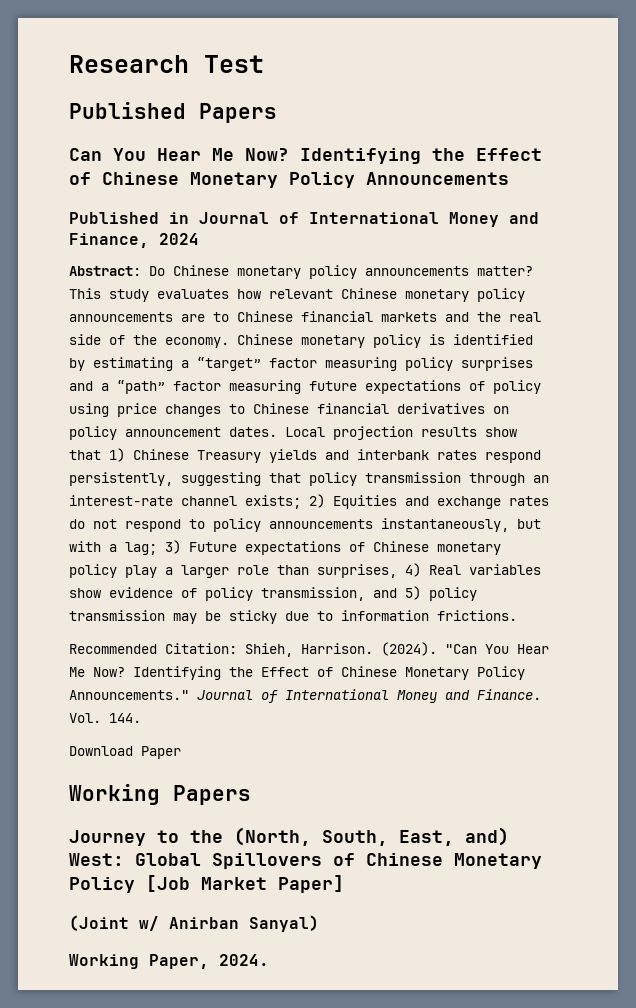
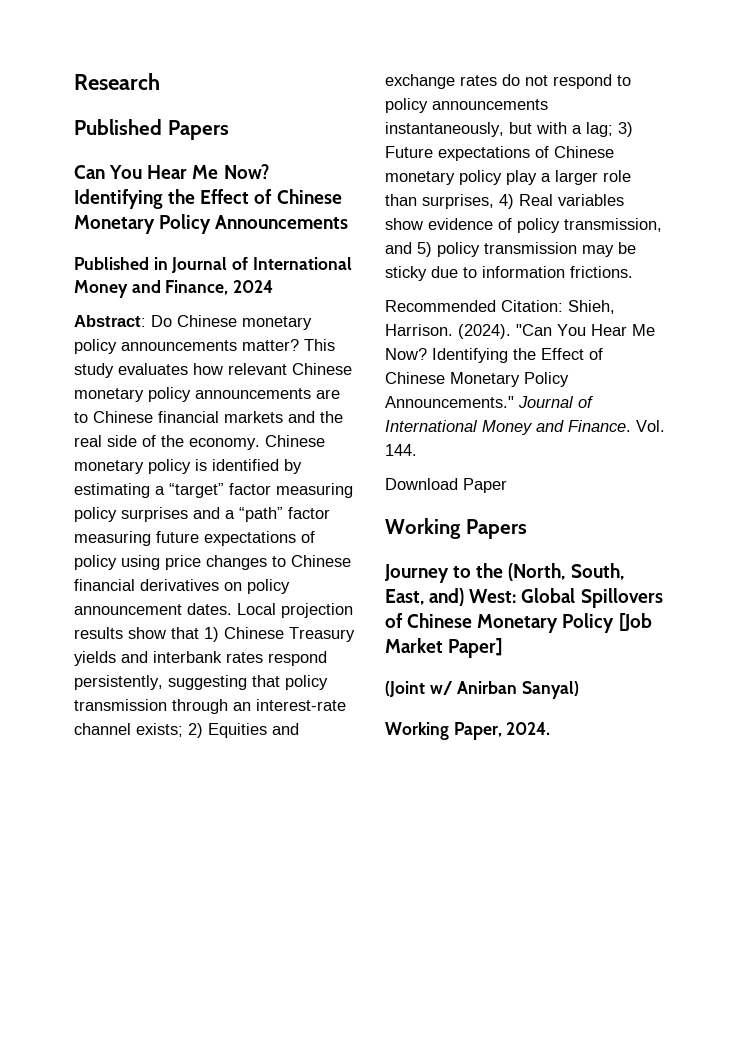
[204,55,264,73] Test -> (160, 81) none

